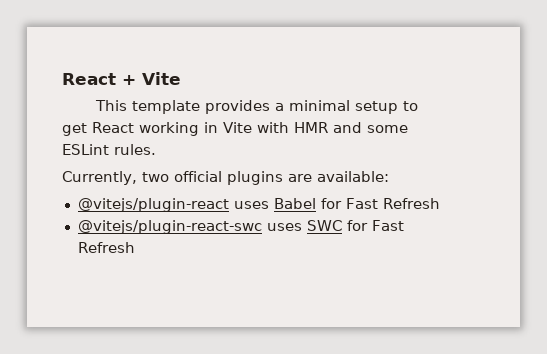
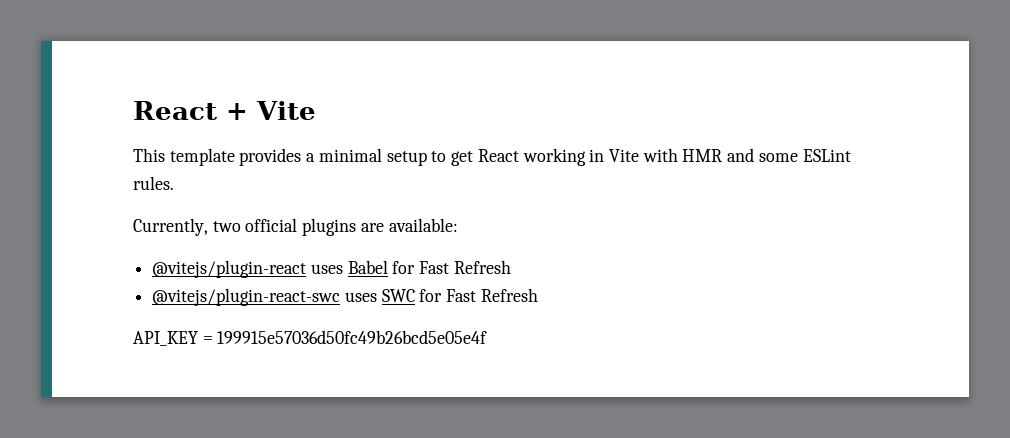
(135, 247) none -> [133,330,488,346] // API_KEY = 199915e57036d50fc49b26bcd5e05e4f

